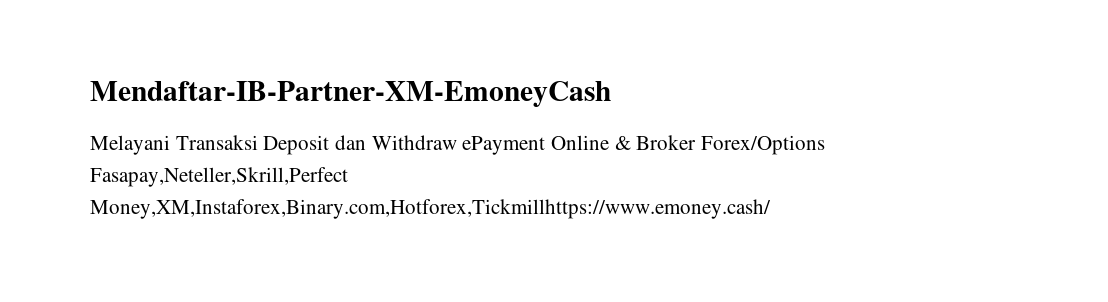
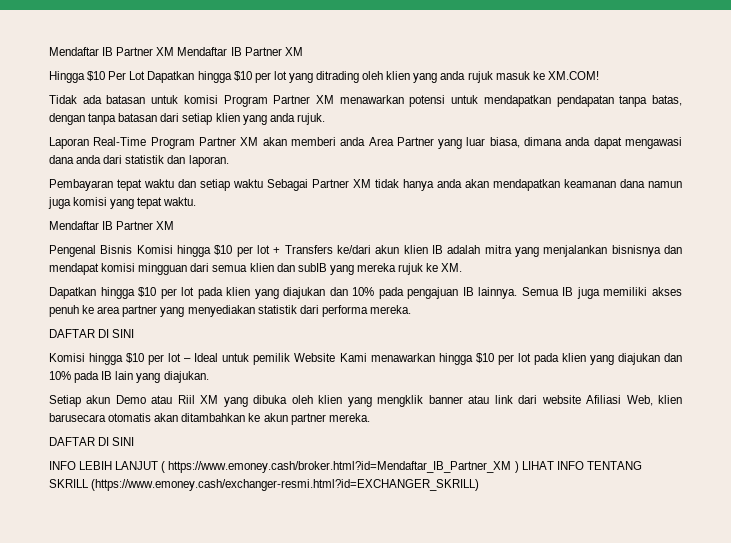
[90,81,611,107] [90,135,826,155] [90,167,348,187] [90,199,771,219] Mendaftar-IB-Partner-XM-EmoneyCash // Melayani Transaksi Deposit dan Withdraw ePayment Online & Broker Forex/Options Fasapay,Neteller,Skrill,Perfect Money,XM,Instaforex,Binary.com,Hotforex,Tickmillhttps://www.emoney.cash/ -> [49,47,303,56] [49,71,599,83] [49,95,682,107] [49,113,325,125] [49,137,682,149] [49,155,229,167] [49,179,682,191] [48,197,197,209] [49,221,175,230] [49,245,682,257] [49,263,463,275] [49,287,682,299] [49,305,411,317] [49,329,135,338] [49,353,682,365] [49,371,209,383] [49,395,683,407] [49,413,370,425] [49,437,135,446] [49,461,642,473] [49,479,480,491] Mendaftar IB Partner XM Mendaftar IB Partner XM // Hingga $10 Per Lot Dapatkan hingga $10 per lot yang ditrading oleh klien yang anda rujuk masuk ke XM.COM! // Tidak ada batasan untuk komisi Program Partner XM menawarkan potensi untuk mendapatkan pendapatan tanpa batas, dengan tanpa batasan dari setiap klien yang anda rujuk. // Laporan Real-Time Program Partner XM akan memberi anda Area Partner yang luar biasa, dimana anda dapat mengawasi dana anda dari statistik dan laporan. // Pembayaran tepat waktu dan setiap waktu Sebagai Partner XM tidak hanya anda akan mendapatkan keamanan dana namun juga komisi yang tepat waktu. // Mendaftar IB Partner XM // Pengenal Bisnis Komisi hingga $10 per lot + Transfers ke/dari akun klien IB adalah mitra yang menjalankan bisnisnya dan mendapat komisi mingguan dari semua klien dan subIB yang mereka rujuk ke XM. // Dapatkan hingga $10 per lot pada klien yang diajukan dan 10% pada pengajuan IB lainnya. Semua IB juga memiliki akses penuh ke area partner yang menyediakan statistik dari performa mereka. // DAFTAR DI SINI // Komisi hingga $10 per lot – Ideal untuk pemilik Website Kami menawarkan hingga $10 per lot pada klien yang diajukan dan 10% pada IB lain yang diajukan. // Setiap akun Demo atau Riil XM yang dibuka oleh klien yang mengklik banner atau link dari website Afiliasi Web, klien barusecara otomatis akan ditambahkan ke akun partner mereka. // DAFTAR DI SINI // INFO LEBIH LANJUT ( https://www.emoney.cash/broker.html?id=Mendaftar_IB_Partner_XM ) LIHAT INFO TENTANG SKRILL (https://www.emoney.cash/exchanger-resmi.html?id=EXCHANGER_SKRILL)

